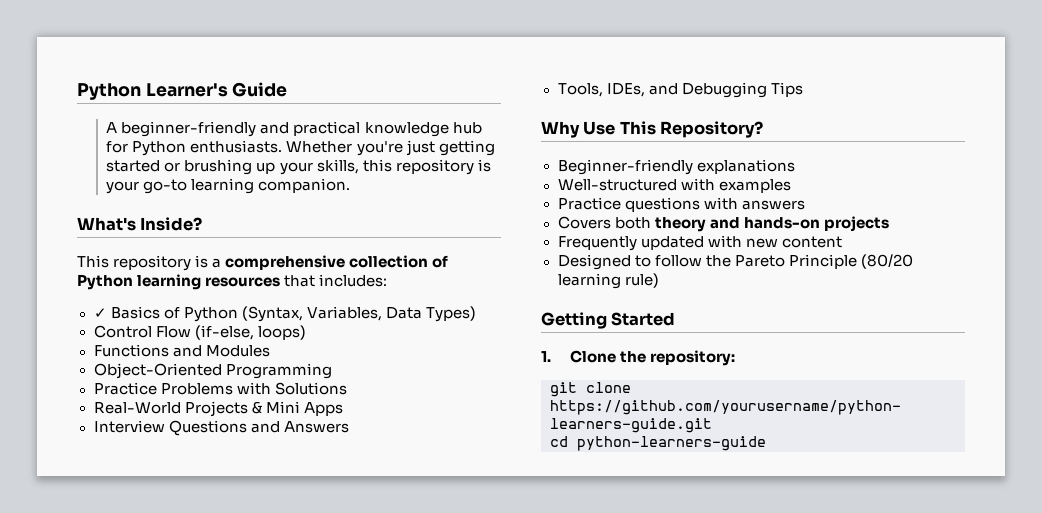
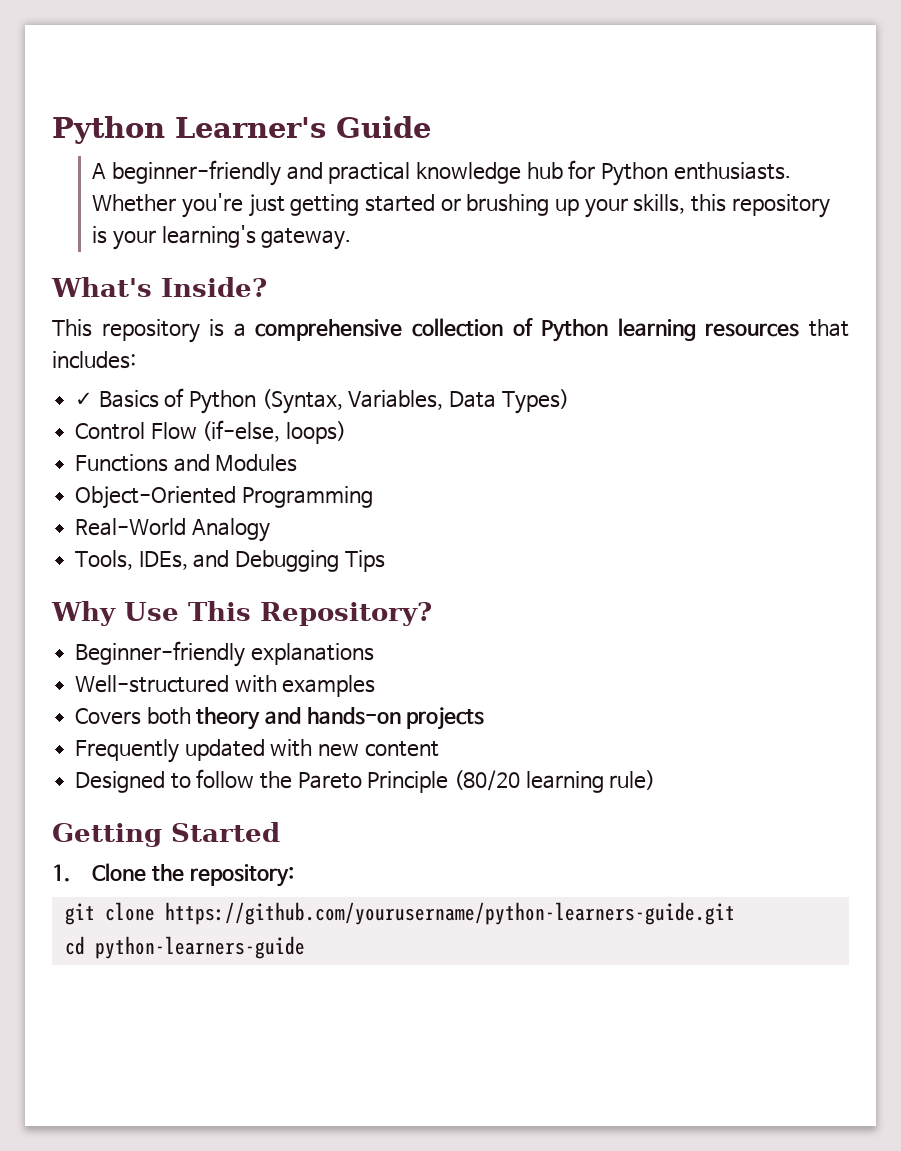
[143,178,351,194] go-to learning companion. -> [161,225,352,250] learning's gateway.
[93,382,347,395] [93,401,343,417] [93,420,349,436] Practice Problems with Solutions // Real-World Projects & Mini Apps // Interview Questions and Answers -> [75,518,270,542] Real-World Analogy
[557,197,805,212] // Practice questions with answers -> (376, 686) none

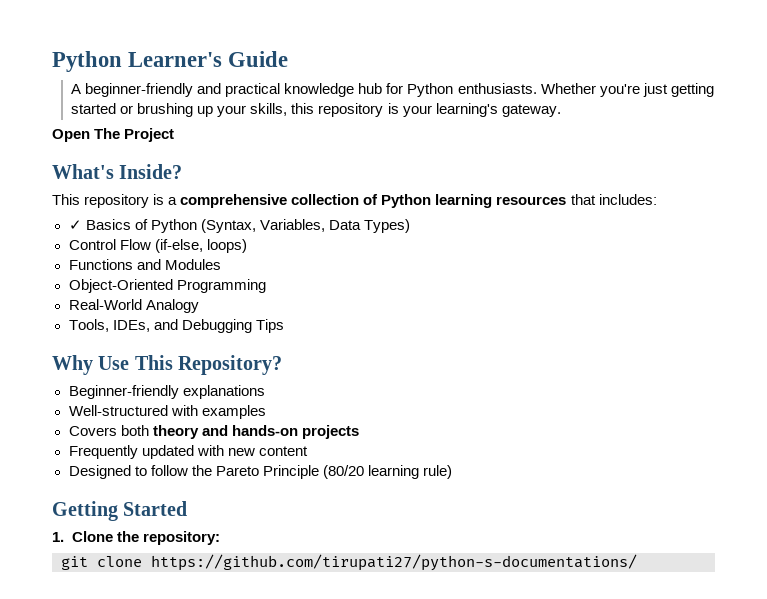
(352, 239) none -> [52,128,175,142] // Open The Project
[164,902,735,925] [64,936,305,959] https://github.com/yourusername/python-learners-guide.git // cd python-learners-guide -> [151,554,637,571] https://github.com/tirupati27/python-s-documentations/

